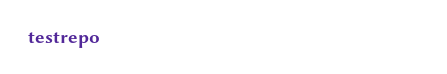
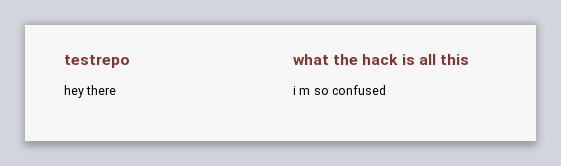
(100, 40) none -> [64,85,117,98] [293,54,469,65] [293,85,387,95] // hey there // what the hack is all this // i m so confused

